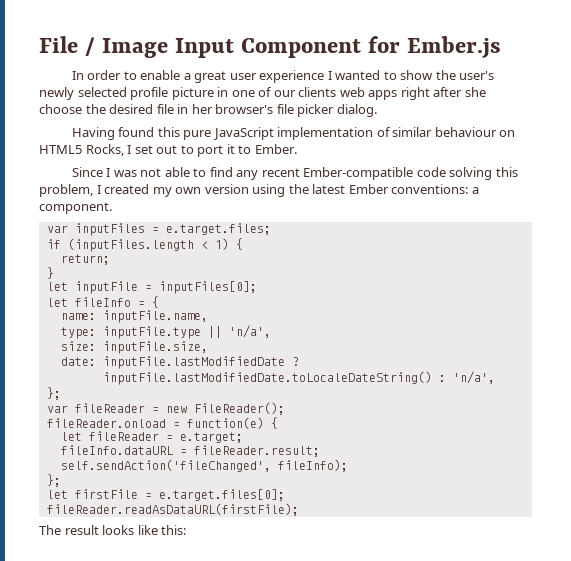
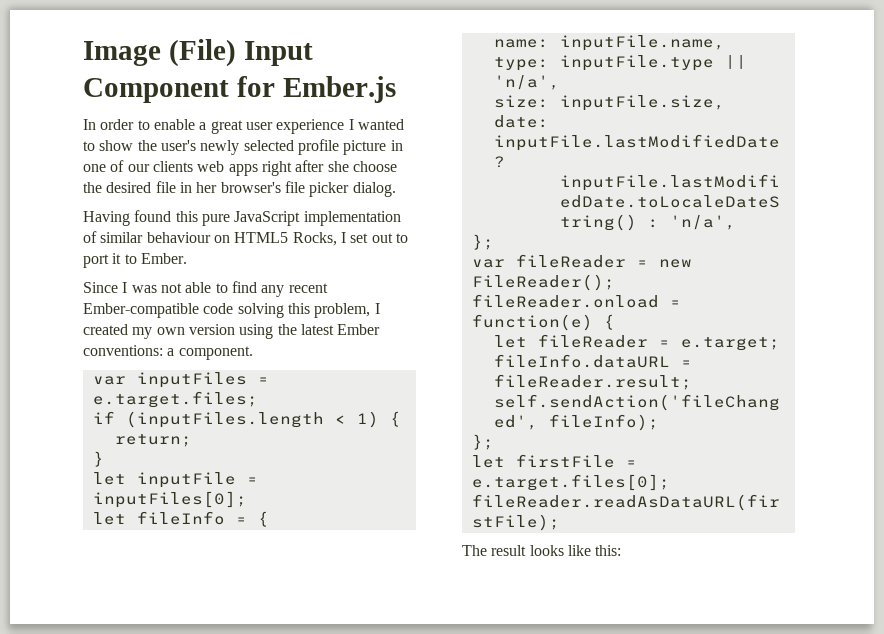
[39,36,169,58] File / Image -> [83,39,236,67] Image (File)

